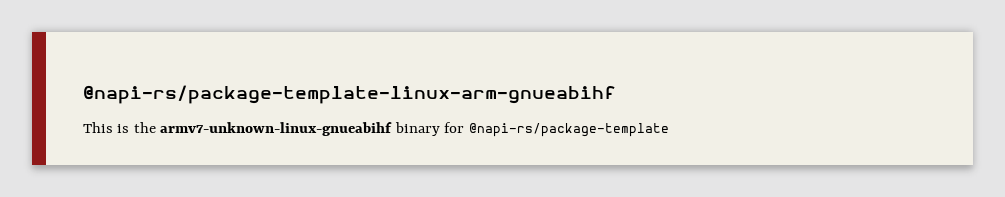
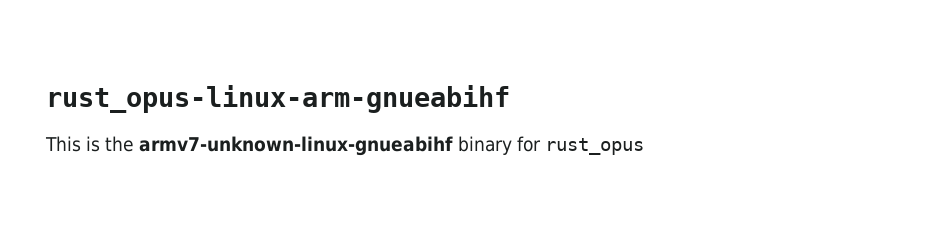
[83,85,616,104] @napi-rs/package-template-linux-arm-gnueabihf -> [46,85,510,113] rust_opus-linux-arm-gnueabihf
[468,123,669,137] @napi-rs/package-template -> [544,138,644,155] rust_opus

